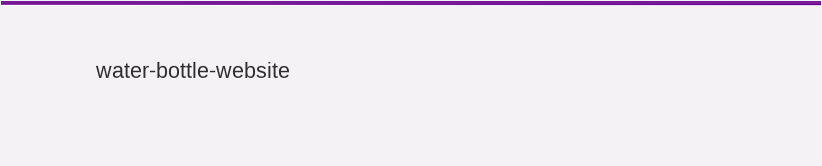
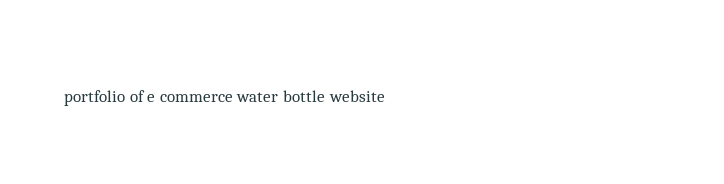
[95,61,291,78] water-bottle-website -> [64,90,385,106] portfolio of e commerce water bottle website

